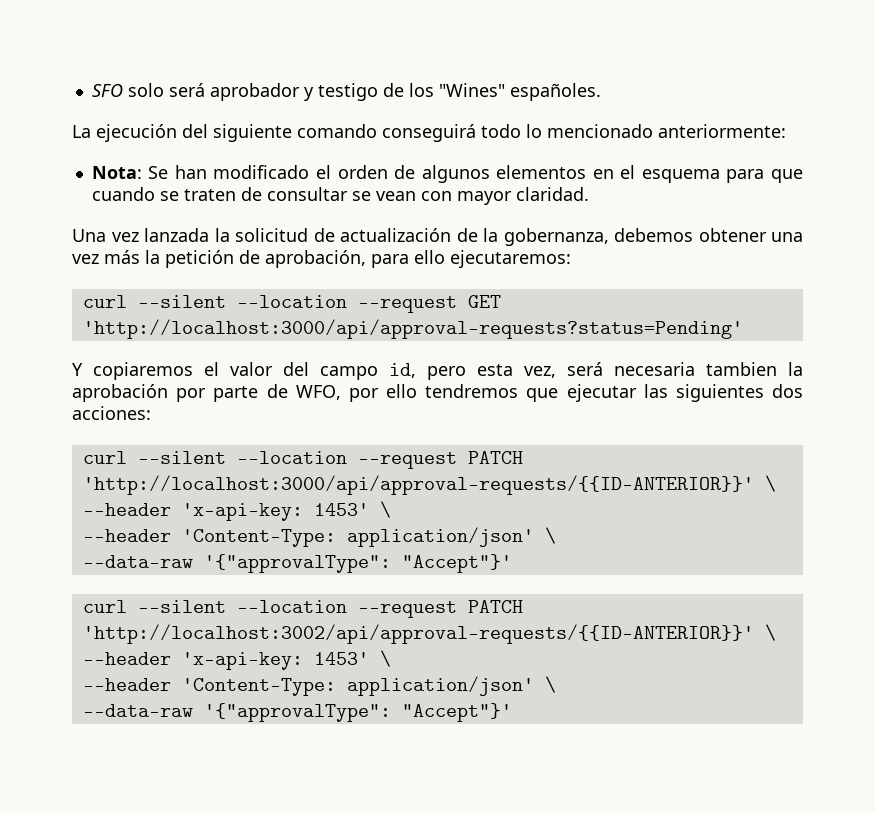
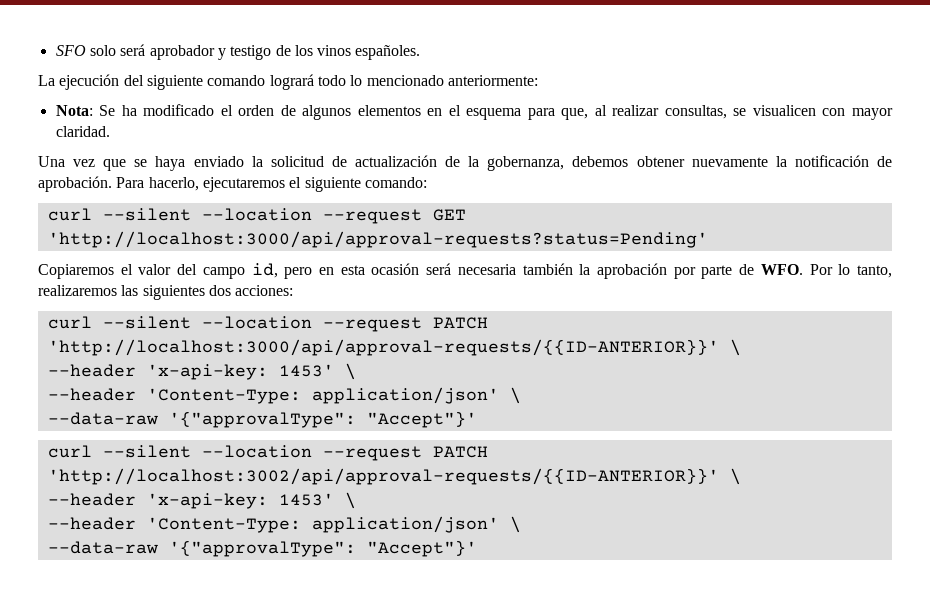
[438,83,505,97] "Wines" -> [317,45,352,56] vinos
[382,124,476,142] conseguirá -> [269,74,314,90] logrará
[174,165,207,179] han -> [121,105,137,116] ha
[771,169,804,183] [91,187,416,201] que cuando se traten de consultar se vean -> [561,105,816,120] que, al realizar consultas, se visualicen
[144,228,209,242] lanzada -> [103,156,244,171] que se haya enviado
[771,232,803,242] [72,250,571,268] una vez más la petición de aprobación, para ello ejecutaremos: -> [691,155,892,167] [38,176,427,192] nuevamente la notificación de aprobación. Para hacerlo, ejecutaremos el siguiente comando:
[72,362,193,380] Y copiaremos -> [38,264,114,279] Copiaremos
[477,364,556,378] esta vez, -> [319,263,420,275] en esta ocasión
[706,362,777,376] tambien -> [522,263,573,275] también
[295,384,637,402] WFO, por ello tendremos que ejecutar -> [760,264,892,278] [38,285,117,296] WFO. Por lo tanto, realizaremos

